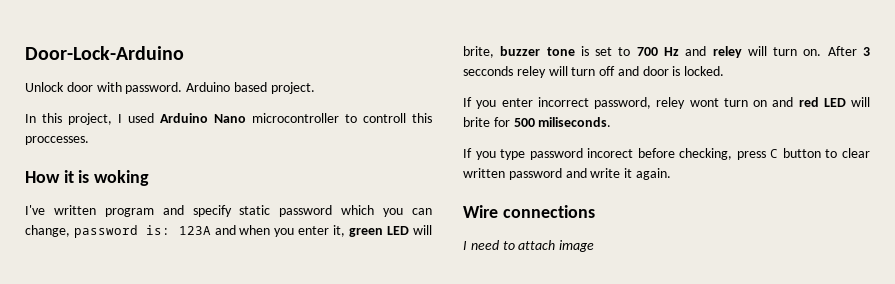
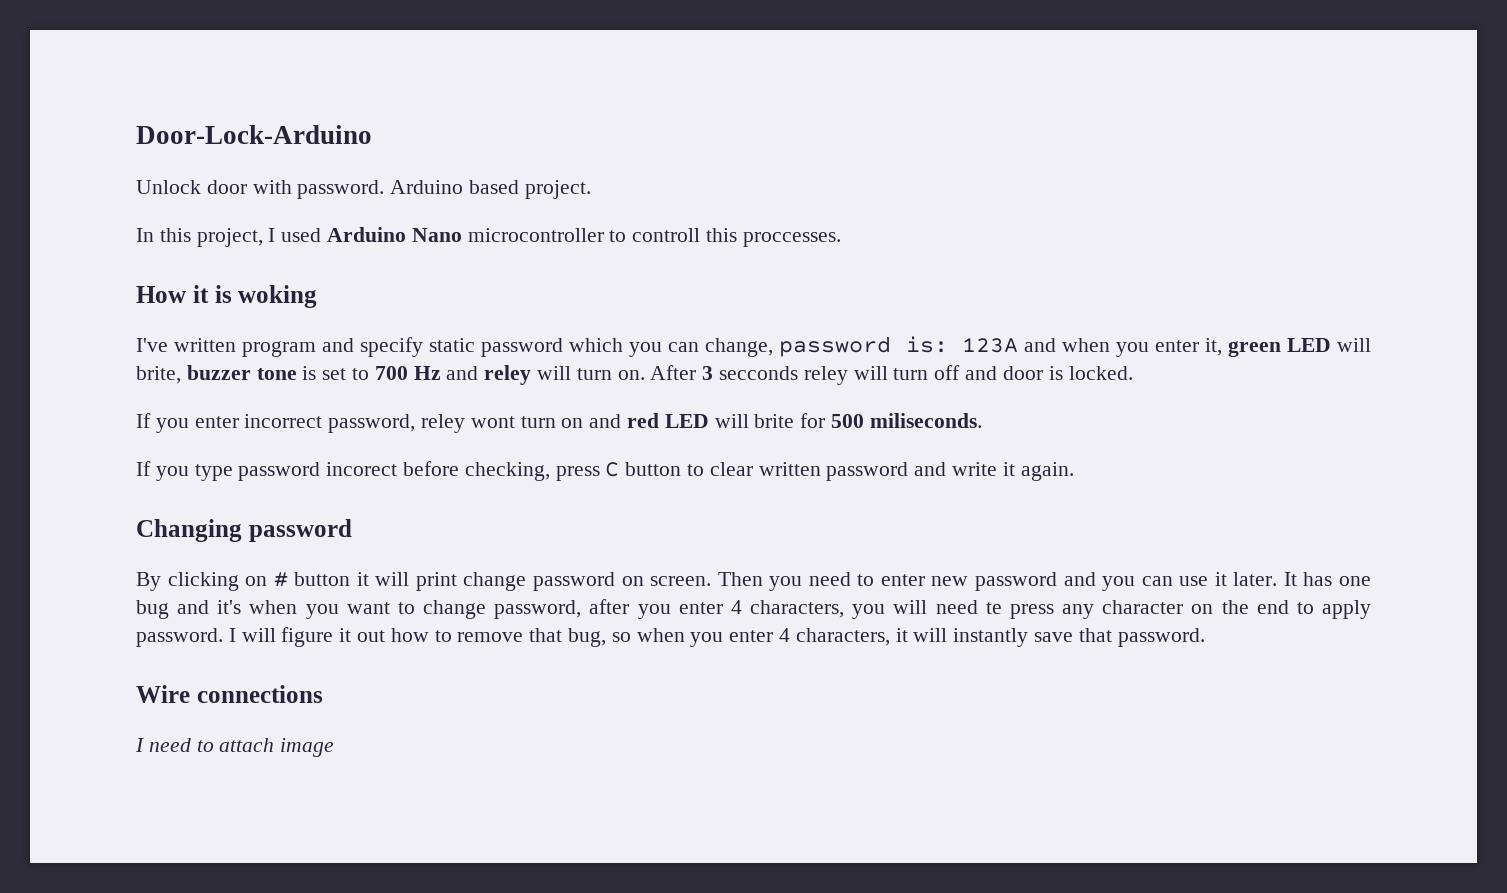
(671, 174) none -> [136,519,352,542] [136,572,1372,591] [136,599,1372,619] [136,627,1205,647] // Changing password // By clicking on # button it will print change password on screen. Then you need to enter new password and you can use it later. It has one bug and it's when you want to change password, after you enter 4 characters, you will need te press any character on the end to apply password. I will figure it out how to remove that bug, so when you enter 4 characters, it will instantly save that password.

